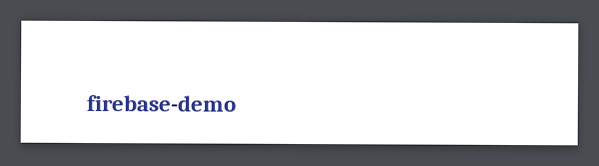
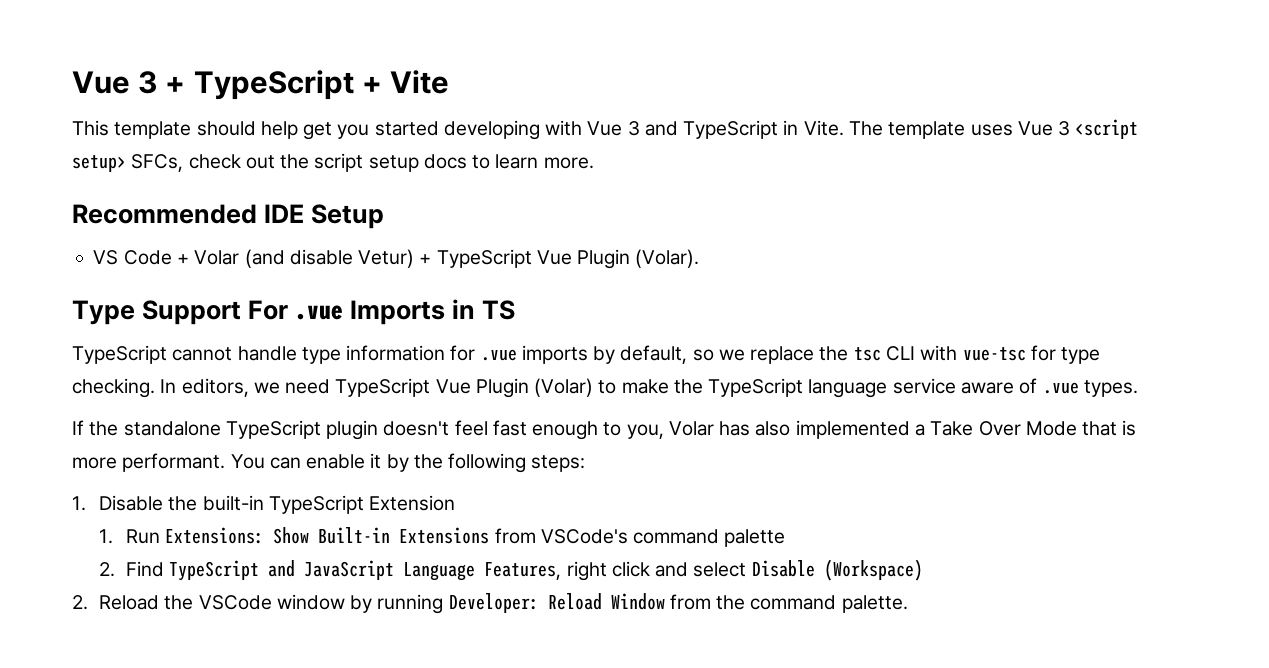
[86,94,236,112] firebase-demo -> [72,70,450,100] [72,119,1139,140] [72,153,594,172] [72,204,385,229] [93,249,700,269] [72,299,516,325] [72,345,1101,364] [72,378,1138,398] [72,420,1137,440] [72,453,586,473] [72,495,456,514] [98,527,786,547] [98,559,923,581] [72,593,908,614] Vue 3 + TypeScript + Vite // This template should help get you started developing with Vue 3 and TypeScript in Vite. The template uses Vue 3 <script setup> SFCs, check out the script setup docs to learn more. // Recommended IDE Setup // VS Code + Volar (and disable Vetur) + TypeScript Vue Plugin (Volar). // Type Support For .vue Imports in TS // TypeScript cannot handle type information for .vue imports by default, so we replace the tsc CLI with vue-tsc for type checking. In editors, we need TypeScript Vue Plugin (Volar) to make the TypeScript language service aware of .vue types. // If the standalone TypeScript plugin doesn't feel fast enough to you, Volar has also implemented a Take Over Mode that is more performant. You can enable it by the following steps: // 1. Disable the built-in TypeScript Extension // 1. Run Extensions: Show Built-in Extensions from VSCode's command palette // 2. Find TypeScript and JavaScript Language Features, right click and select Disable (Workspace) // 2. Reload the VSCode window by running Developer: Reload Window from the command palette.

